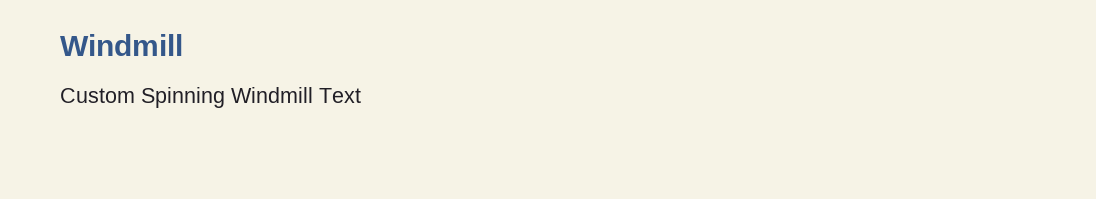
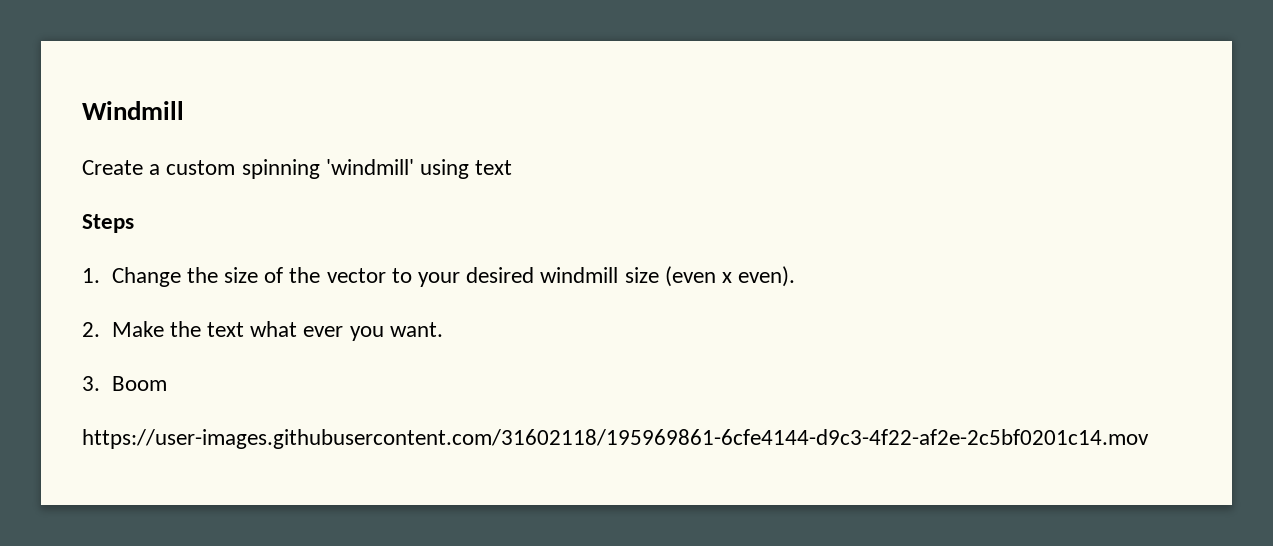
[60,87,361,108] Custom Spinning Windmill Text -> [82,159,513,179] [82,214,134,233] [82,266,796,287] [82,321,443,341] [82,376,167,391] [82,429,1149,449] Create a custom spinning 'windmill' using text // Steps // 1. Change the size of the vector to your desired windmill size (even x even). // 2. Make the text what ever you want. // 3. Boom // https://user-images.githubusercontent.com/31602118/195969861-6cfe4144-d9c3-4f22-af2e-2c5bf0201c14.mov

